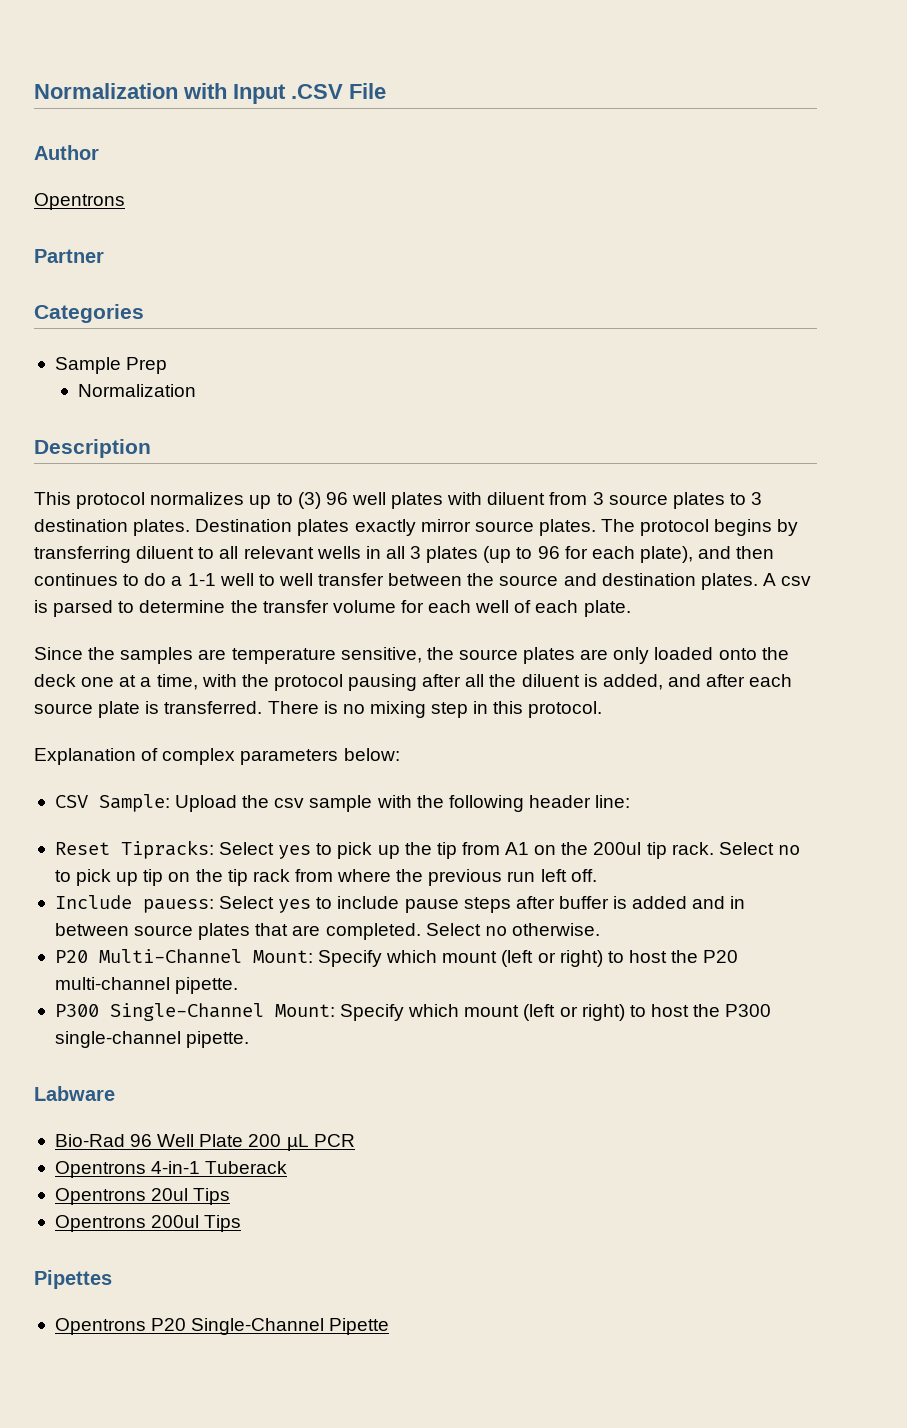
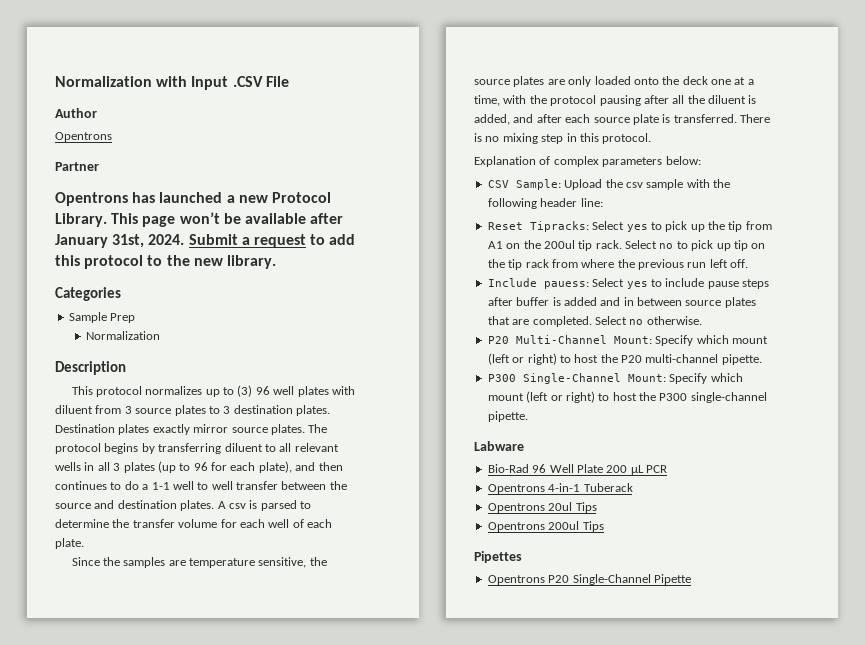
(104, 256) none -> [55,192,331,206] [55,212,344,227] [55,234,356,248] [55,255,276,269] // Opentrons has launched a new Protocol Library. This page won’t be available after January 31st, 2024. Submit a request to add this protocol to the new library.

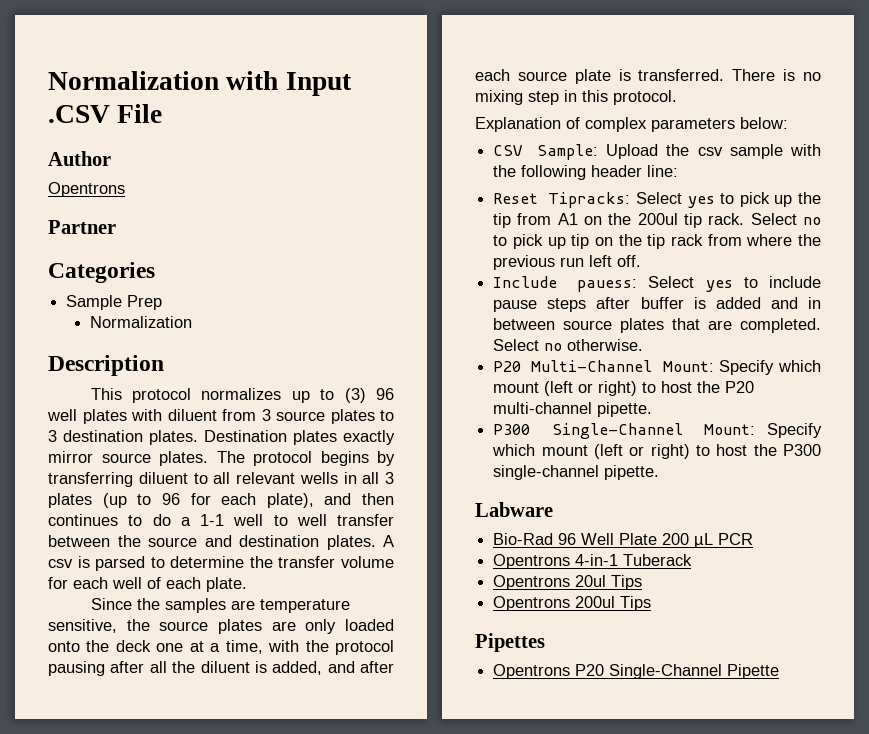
[55,192,331,206] [55,212,344,227] [55,234,356,248] [55,255,276,269] // Opentrons has launched a new Protocol Library. This page won’t be available after January 31st, 2024. Submit a request to add this protocol to the new library. -> (116, 227) none

